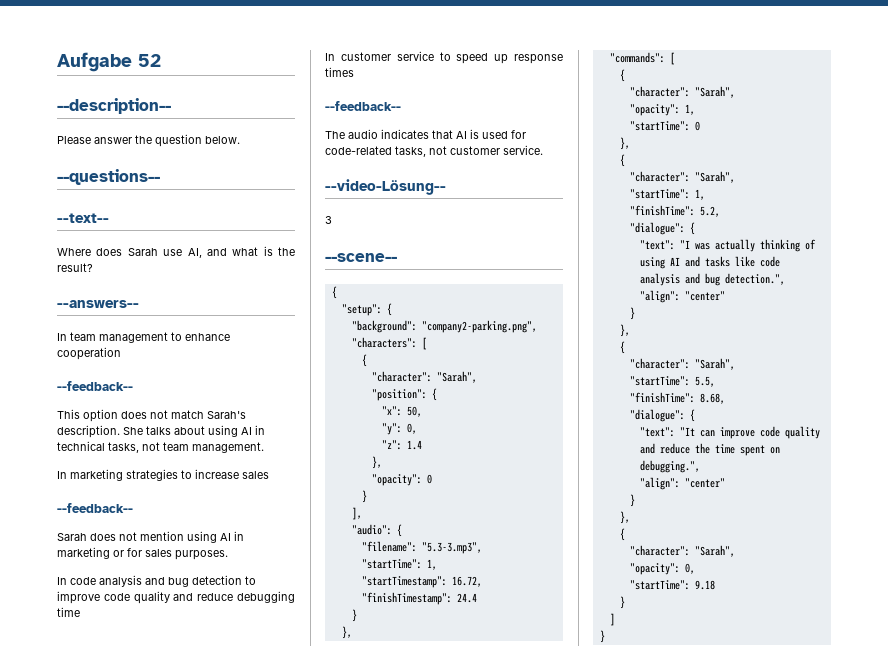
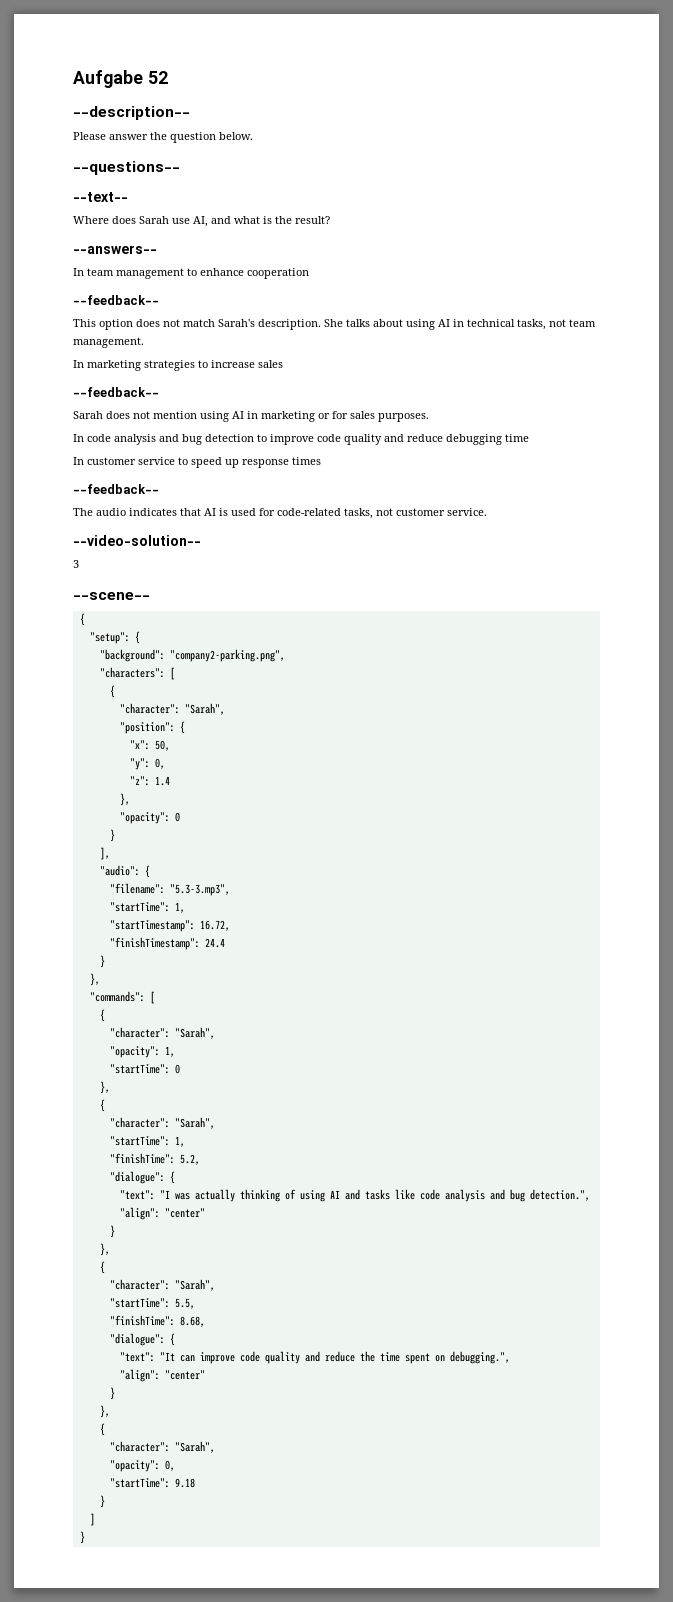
[325,179,446,195] --video-Lösung-- -> [73,535,201,546] --video-solution--

